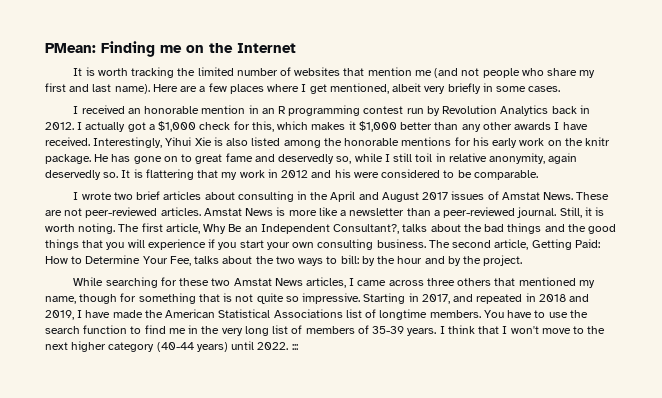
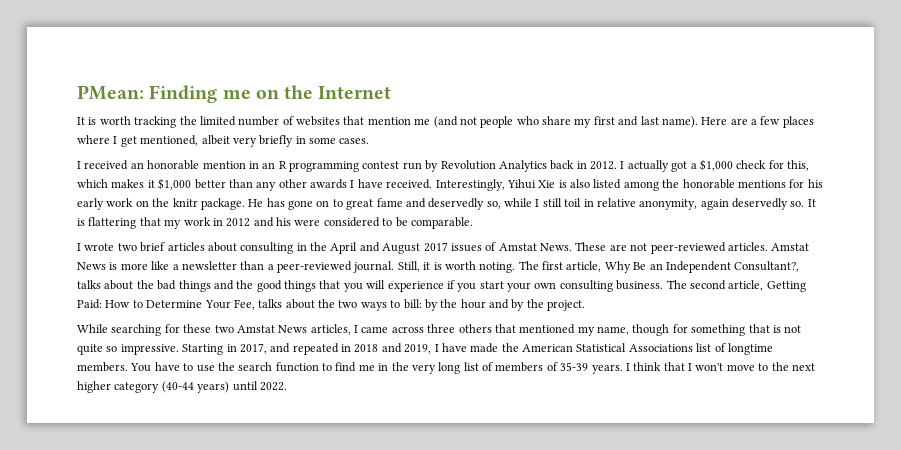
[291,344,298,350] ::: -> (287, 386) none

